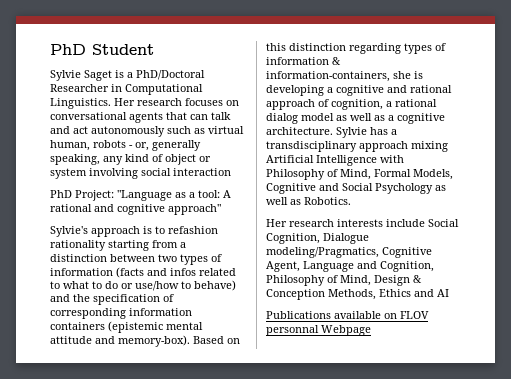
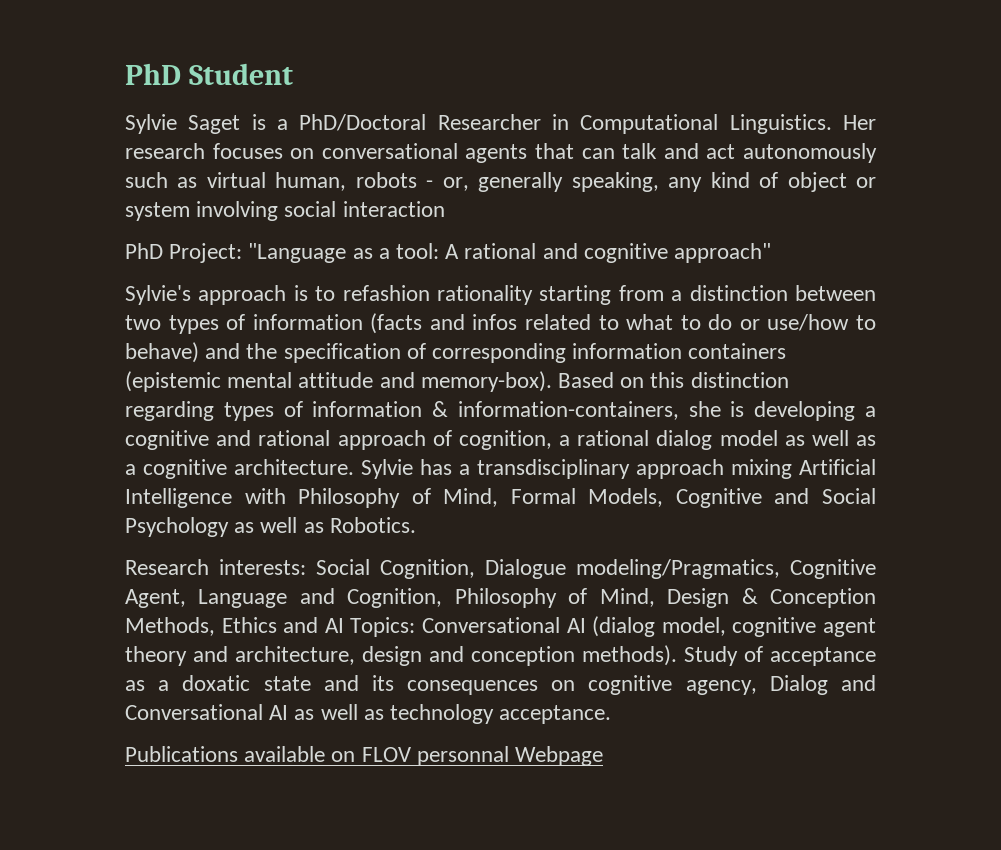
[266,219,425,227] Her research interests include -> [125,559,306,575] Research interests:
(449, 293) none -> [350,616,877,637] [125,645,876,666] [125,675,876,695] [125,704,612,724] Topics: Conversational AI (dialog model, cognitive agent theory and architecture, design and conception methods). Study of acceptance as a doxatic state and its consequences on cognitive agency, Dialog and Conversational AI as well as technology acceptance.

